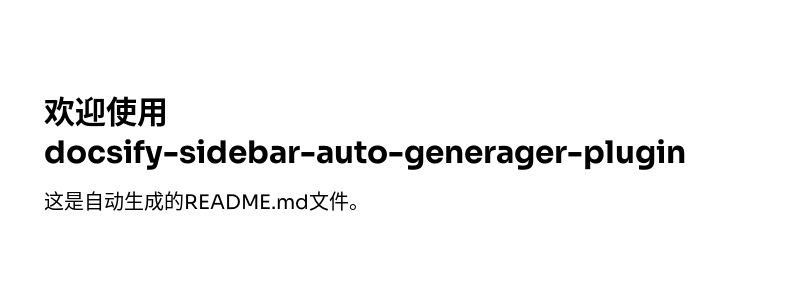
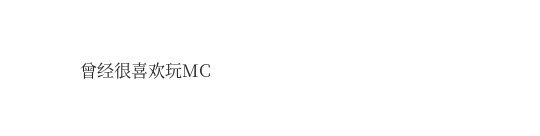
[44,96,168,127] [44,139,686,170] [44,191,369,211] 欢迎使用docsify-sidebar-auto-generager-plugin // 这是自动生成的README.md文件。 -> [80,62,211,79] 曾经很喜欢玩MC

